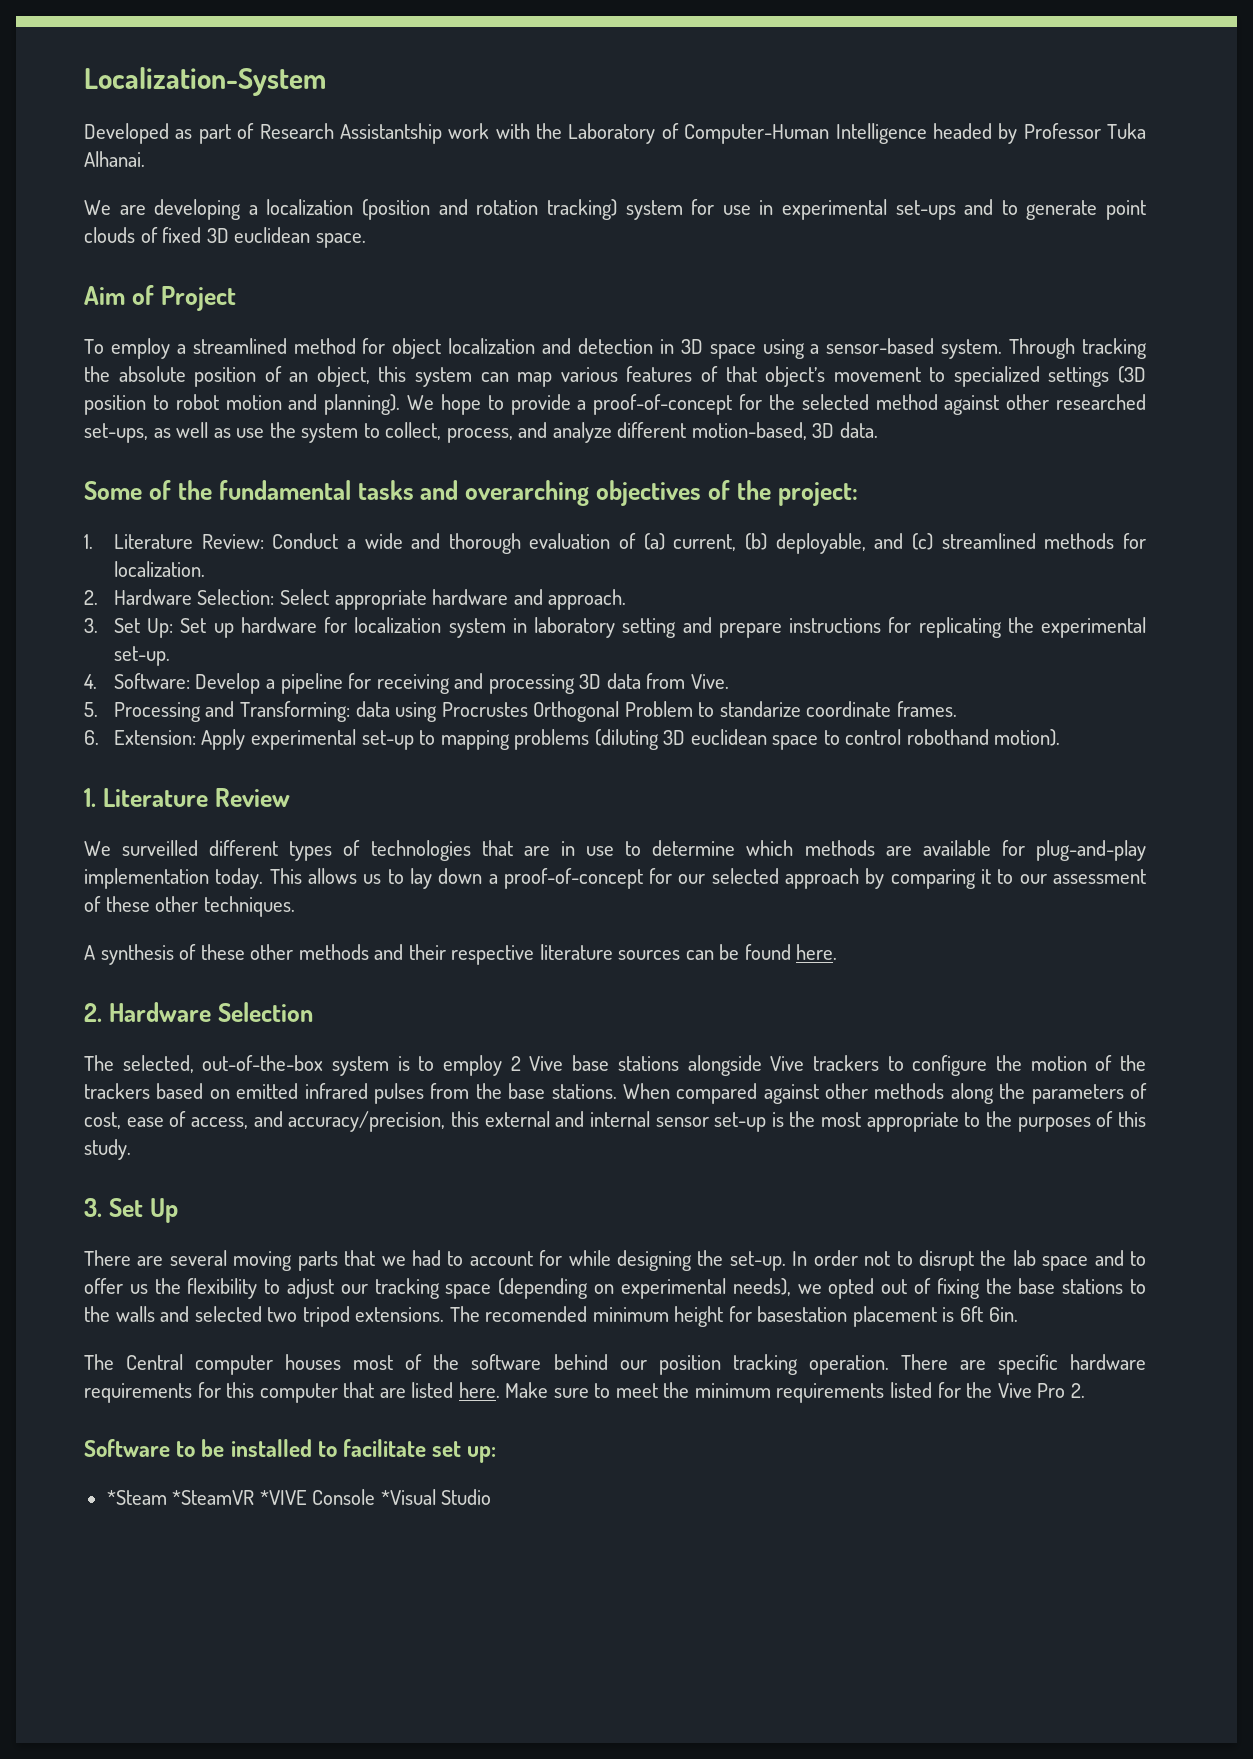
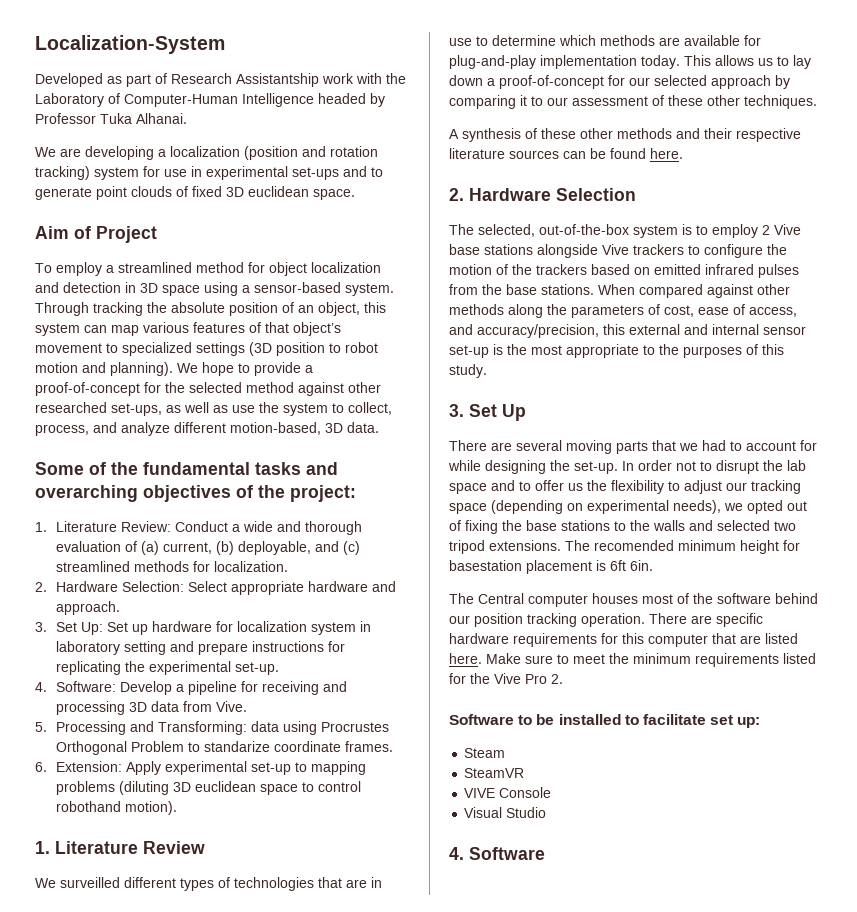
[106,1490,307,1505] *Steam *SteamVR *VIVE -> [464,748,506,758] [464,768,525,778] [464,788,496,798] Steam // SteamVR // VIVE
[380,1489,436,1505] *Visual -> [464,807,503,818] // Visual
(492, 1497) none -> [449,847,545,860] // 4. Software

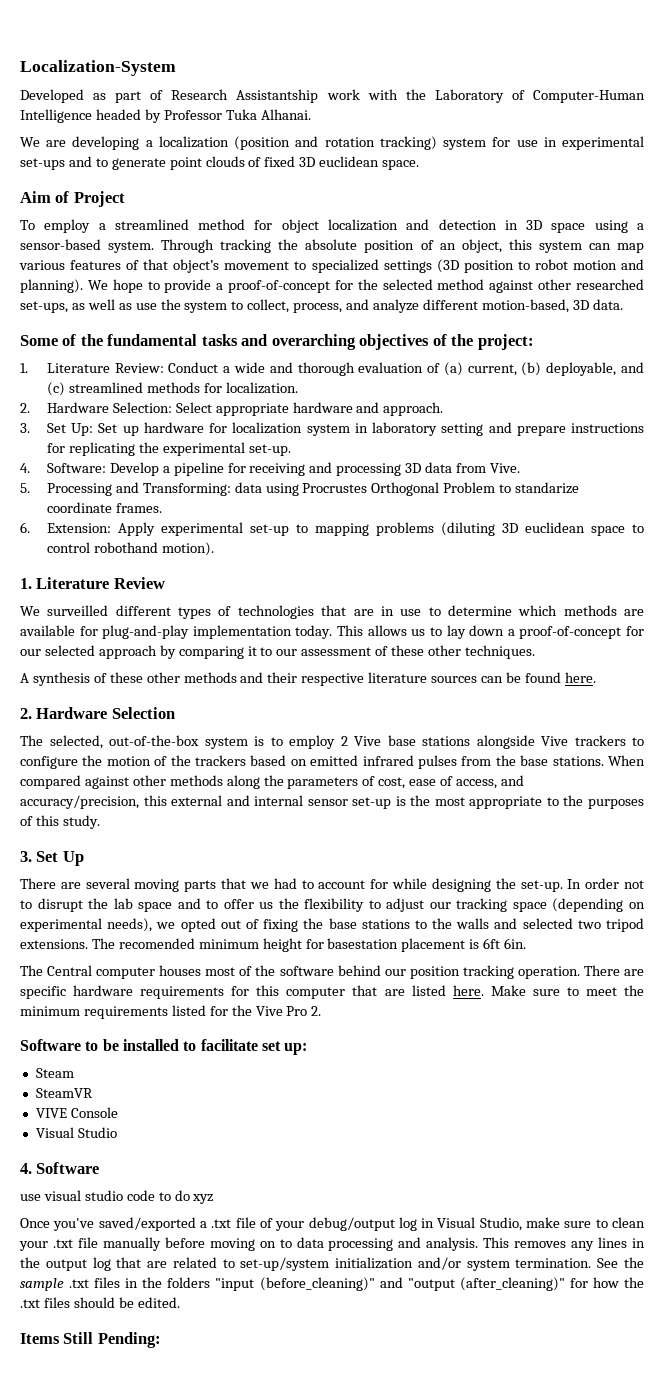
(545, 853) none -> [20,1190,214,1204] [20,1217,645,1231] [19,1237,645,1251] [20,1257,644,1271] [20,1277,645,1291] [20,1297,180,1308] [20,1332,161,1348] // use visual studio code to do xyz // Once you've saved/exported a .txt file of your debug/output log in Visual Studio, make sure to clean your .txt file manually before moving on to data processing and analysis. This removes any lines in the output log that are related to set-up/system initialization and/or system termination. See the sample .txt files in the folders "input (before_cleaning)" and "output (after_cleaning)" for how the .txt files should be edited. // Items Still Pending:

